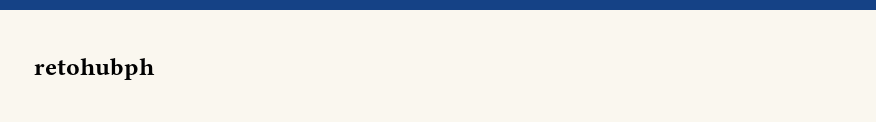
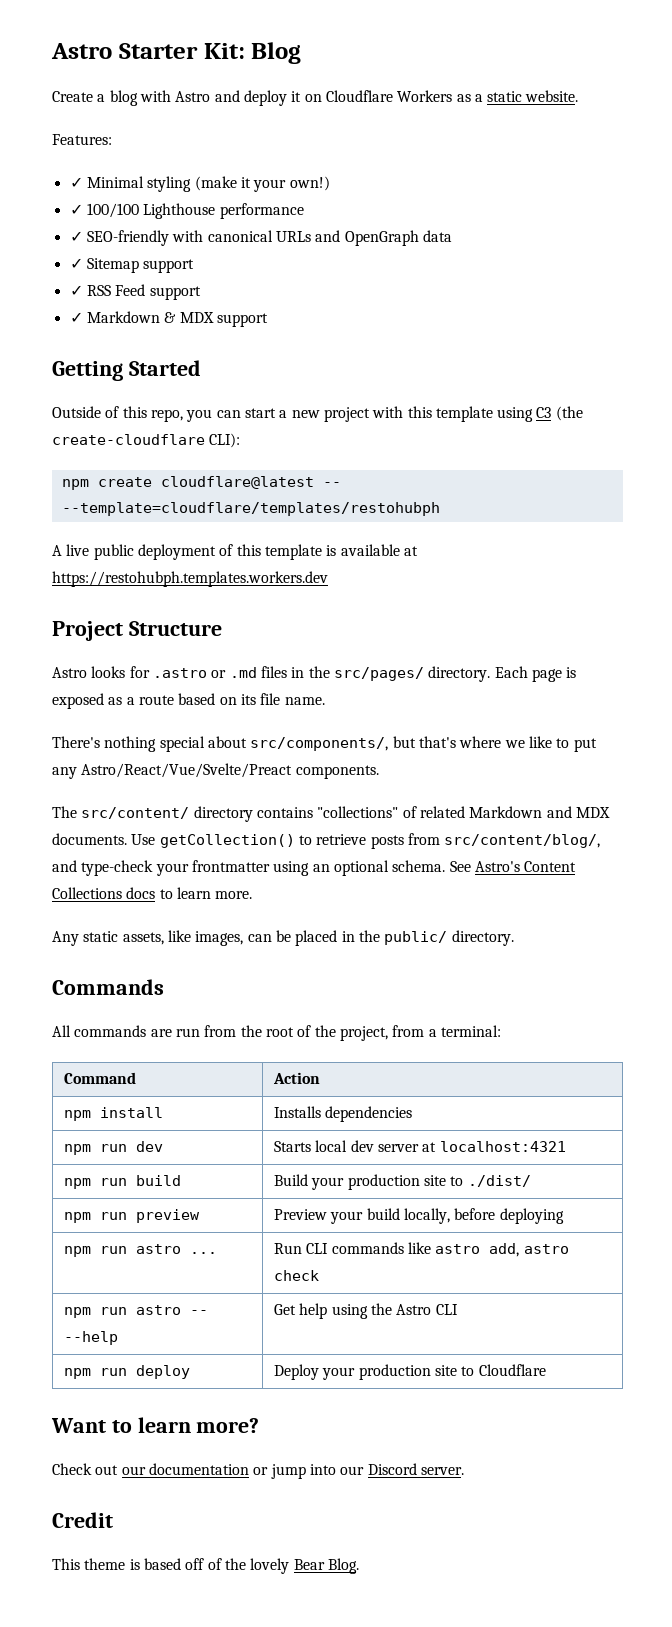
[34,58,155,80] retohubph -> [51,42,302,64] [52,90,579,106] [52,134,112,145] [69,176,330,192] [69,203,304,219] [69,230,452,246] [69,258,195,273] [69,284,201,300] [69,311,268,327] [52,360,201,381] [52,406,583,422] [52,433,241,448] [61,476,341,490] [61,502,440,516] [52,544,418,560] [52,571,328,587] [52,621,222,641] [52,666,577,682] [52,693,325,709] [52,736,597,752] [52,763,379,779] [52,806,610,822] [52,833,601,849] [52,860,577,876] [52,887,253,899] [52,930,514,946] [52,979,164,995] [52,1025,501,1041] [63,1072,136,1084] [272,1072,320,1084] [63,1107,163,1121] [273,1106,413,1122] [63,1141,163,1155] [273,1140,566,1152] [63,1175,181,1189] [273,1174,531,1190] [63,1209,200,1223] [273,1208,564,1224] [63,1244,217,1257] [273,1242,569,1257] [273,1270,319,1281] [63,1305,208,1318] [63,1331,118,1345] [273,1303,458,1319] [63,1365,190,1379] [273,1364,546,1380] [51,1417,260,1433] [52,1463,464,1479] [52,1512,113,1528] [52,1558,359,1574] Astro Starter Kit: Blog // Create a blog with Astro and deploy it on Cloudflare Workers as a static website. // Features: // ✓ Minimal styling (make it your own!) // ✓ 100/100 Lighthouse performance // ✓ SEO-friendly with canonical URLs and OpenGraph data // ✓ Sitemap support // ✓ RSS Feed support // ✓ Markdown & MDX support // Getting Started // Outside of this repo, you can start a new project with this template using C3 (the create-cloudflare CLI): // npm create cloudflare@latest -- --template=cloudflare/templates/restohubph // A live public deployment of this template is available at https://restohubph.templates.workers.dev // Project Structure // Astro looks for .astro or .md files in the src/pages/ directory. Each page is exposed as a route based on its file name. // There's nothing special about src/components/, but that's where we like to put any Astro/React/Vue/Svelte/Preact components. // The src/content/ directory contains "collections" of related Markdown and MDX documents. Use getCollection() to retrieve posts from src/content/blog/, and type-check your frontmatter using an optional schema. See Astro's Content Collections docs to learn more. // Any static assets, like images, can be placed in the public/ directory. // Commands // All commands are run from the root of the project, from a terminal: // Command | Action // npm install | Installs dependencies // npm run dev | Starts local dev server at localhost:4321 // npm run build | Build your production site to ./dist/ // npm run preview | Preview your build locally, before deploying // npm run astro ... | Run CLI commands like astro add, astro check // npm run astro -- --help | Get help using the Astro CLI // npm run deploy | Deploy your production site to Cloudflare // Want to learn more? // Check out our documentation or jump into our Discord server. // Credit // This theme is based off of the lovely Bear Blog.

